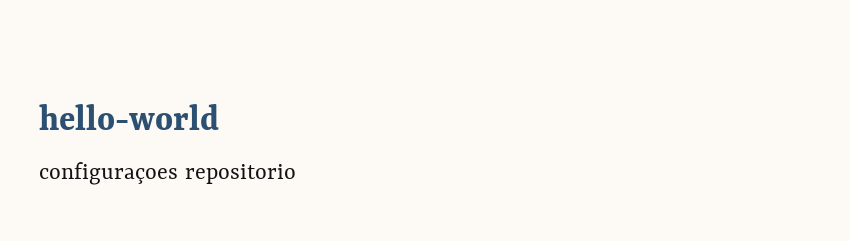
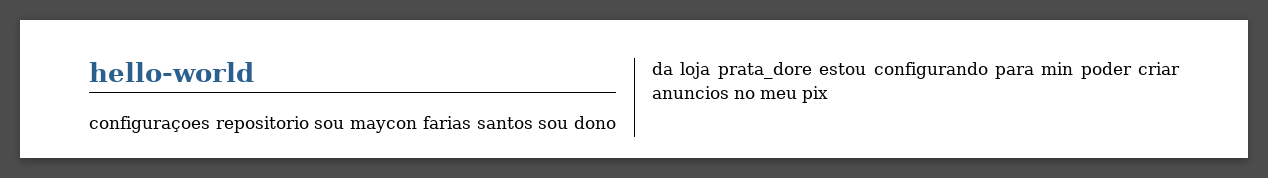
(296, 174) none -> [314,116,616,133] [652,62,1180,79] [652,86,828,103] sou maycon farias santos sou dono da loja prata_dore estou configurando para min poder criar anuncios no meu pix

